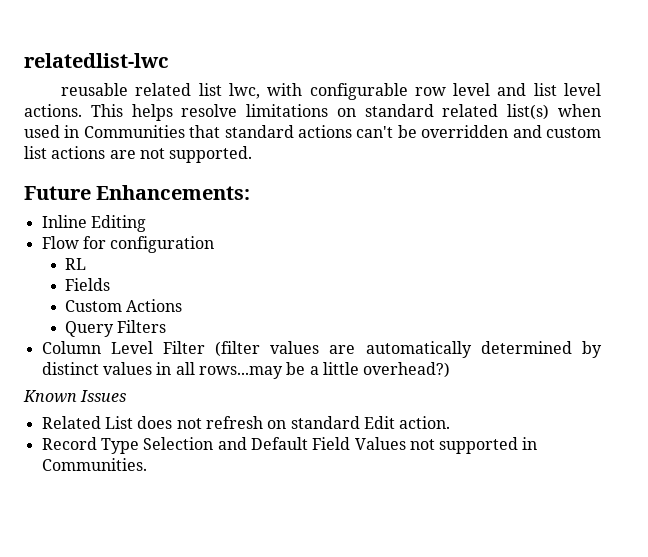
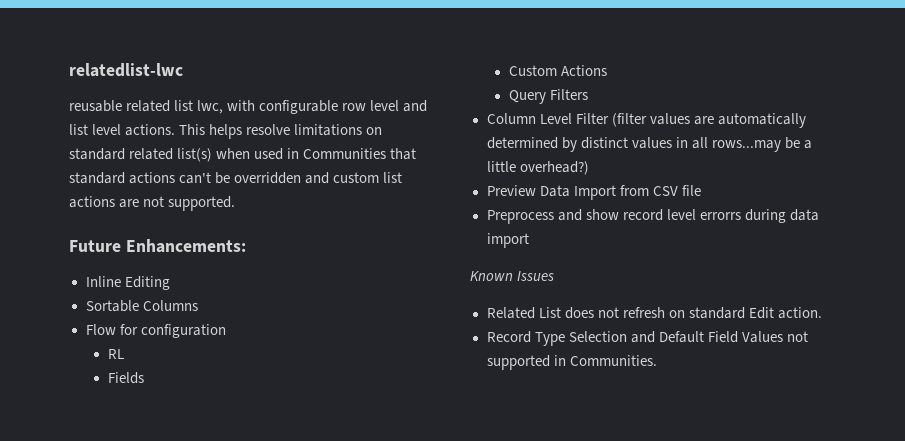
(146, 223) none -> [85,300,198,312] // Sortable Columns
(451, 370) none -> [486,185,701,200] [486,209,819,224] [486,233,529,248] // Preview Data Import from CSV file // Preprocess and show record level errorrs during data import

